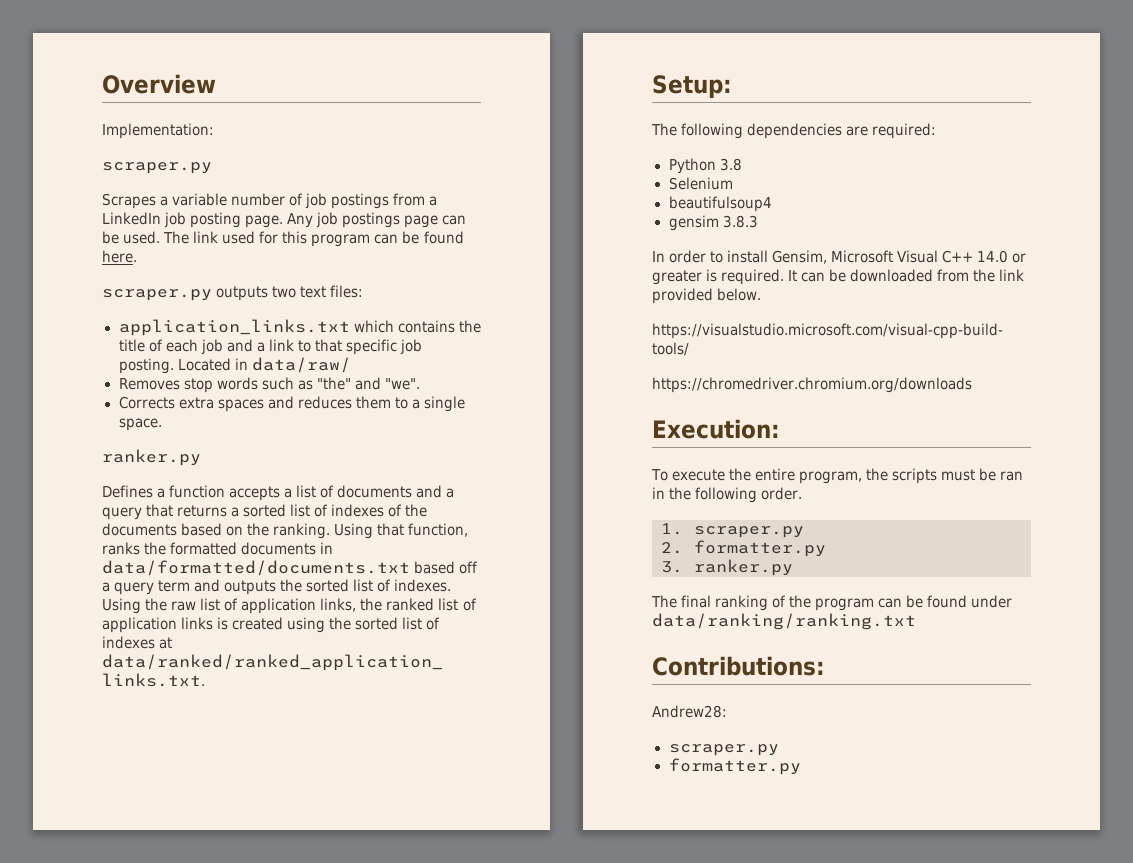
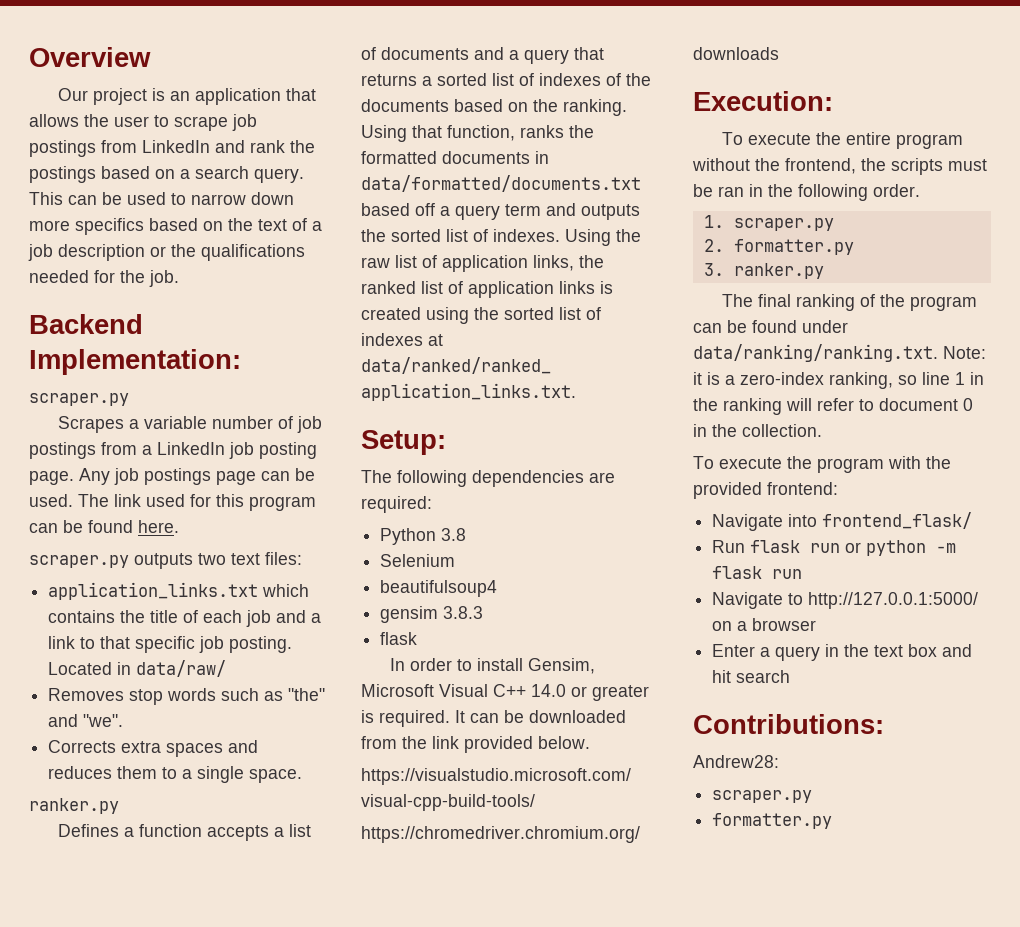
(216, 84) none -> [57,88,316,105] [29,114,257,131] [29,140,315,157] [29,166,304,183] [29,192,294,205] [29,218,322,235] [28,244,305,261] [29,270,179,287] [29,314,143,334] Our project is an application that allows the user to scrape job postings from LinkedIn and rank the postings based on a search query. This can be used to narrow down more specifics based on the text of a job description or the qualifications needed for the job. // Backend
(758, 221) none -> [380,632,418,645] // flask
[799,471,863,484] program, -> [895,134,963,149] [692,158,856,174] program without the frontend,
[652,613,916,630] data/ranking/ranking.txt -> [693,344,986,362] [693,372,984,389] [693,398,973,415] [693,424,822,437] [693,456,951,473] [693,482,838,499] [712,512,973,531] [712,540,957,556] [712,566,803,579] [712,592,979,609] [712,618,817,631] [712,644,973,661] [712,670,791,683] data/ranking/ranking.txt. Note: it is a zero-index ranking, so line 1 in the ranking will refer to document 0 in the collection. // To execute the program with the provided frontend: // Navigate into frontend_flask/ // Run flask run or python -m flask run // Navigate to http://127.0.0.1:5000/ on a browser // Enter a query in the text box and hit search

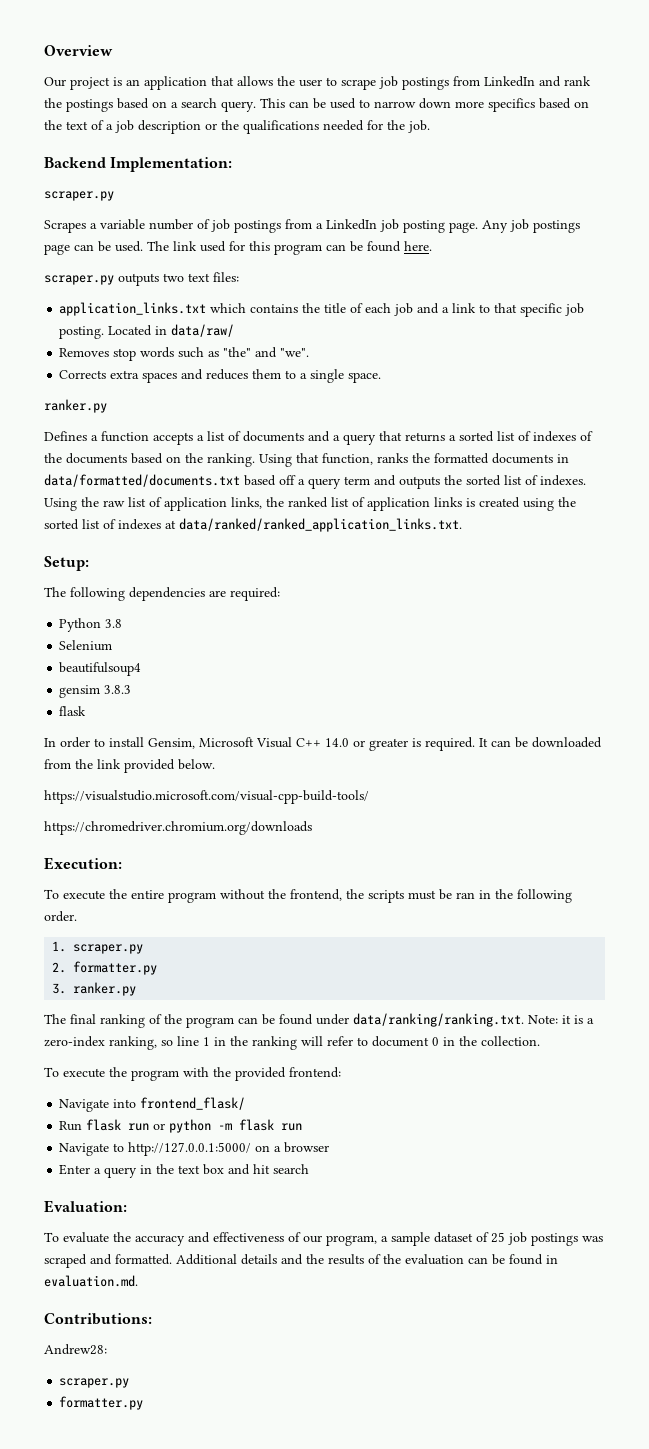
(791, 676) none -> [44,1200,127,1213] [44,1232,603,1246] [44,1254,558,1268] [44,1275,138,1287] // Evaluation: // To evaluate the accuracy and effectiveness of our program, a sample dataset of 25 job postings was scraped and formatted. Additional details and the results of the evaluation can be found in evaluation.md.

